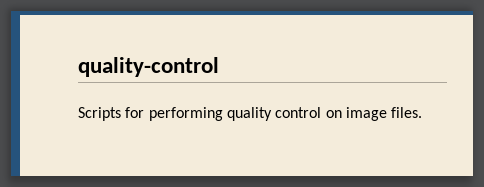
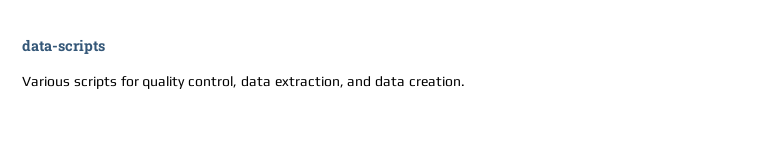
[78,57,219,77] [78,107,423,121] quality-control // Scripts for performing quality control on image files. -> [22,39,105,54] [22,76,466,89] data-scripts // Various scripts for quality control, data extraction, and data creation.

